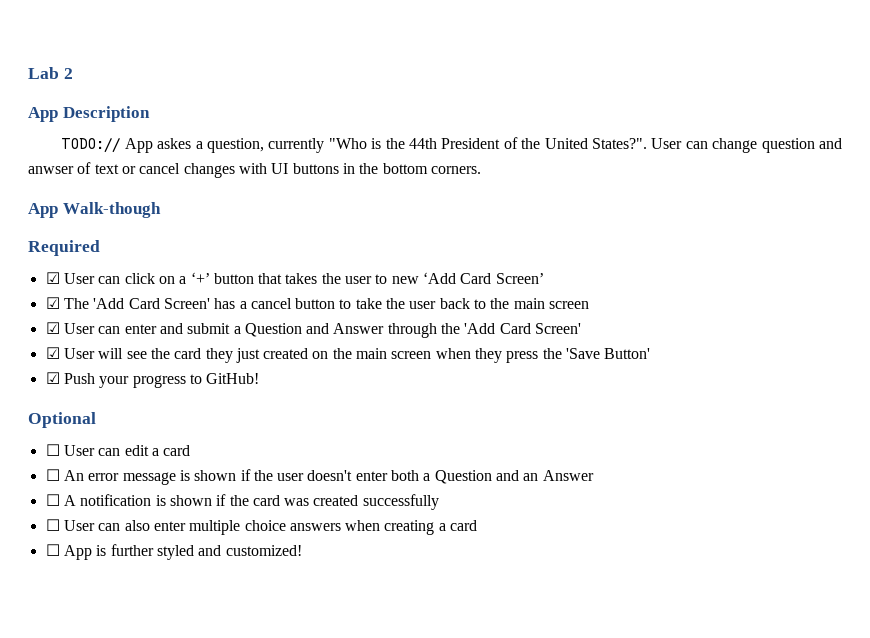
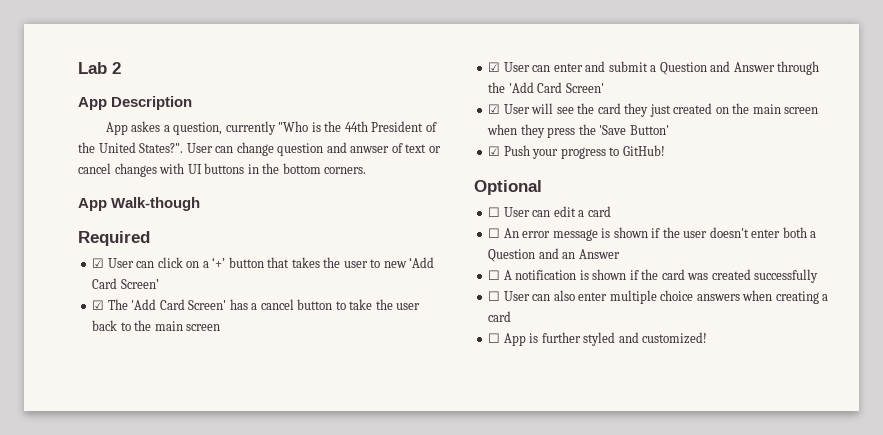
[61,137,121,153] TODO:// -> (193, 103) none

